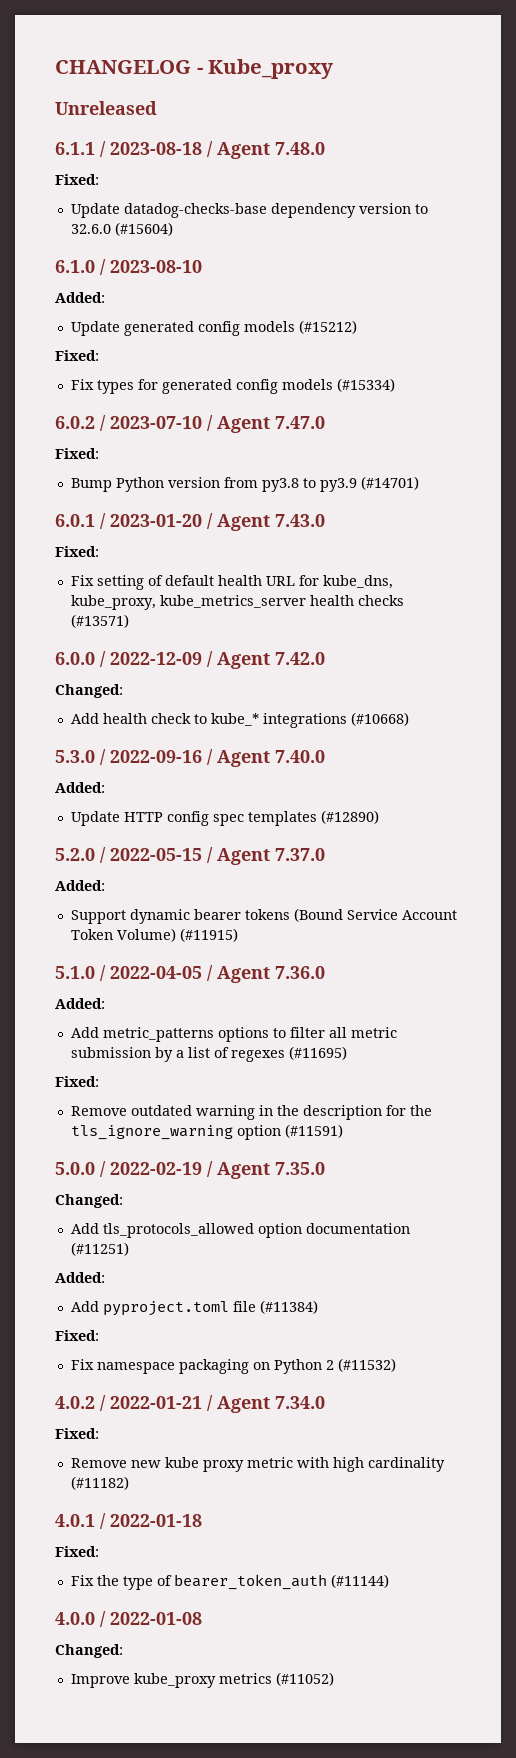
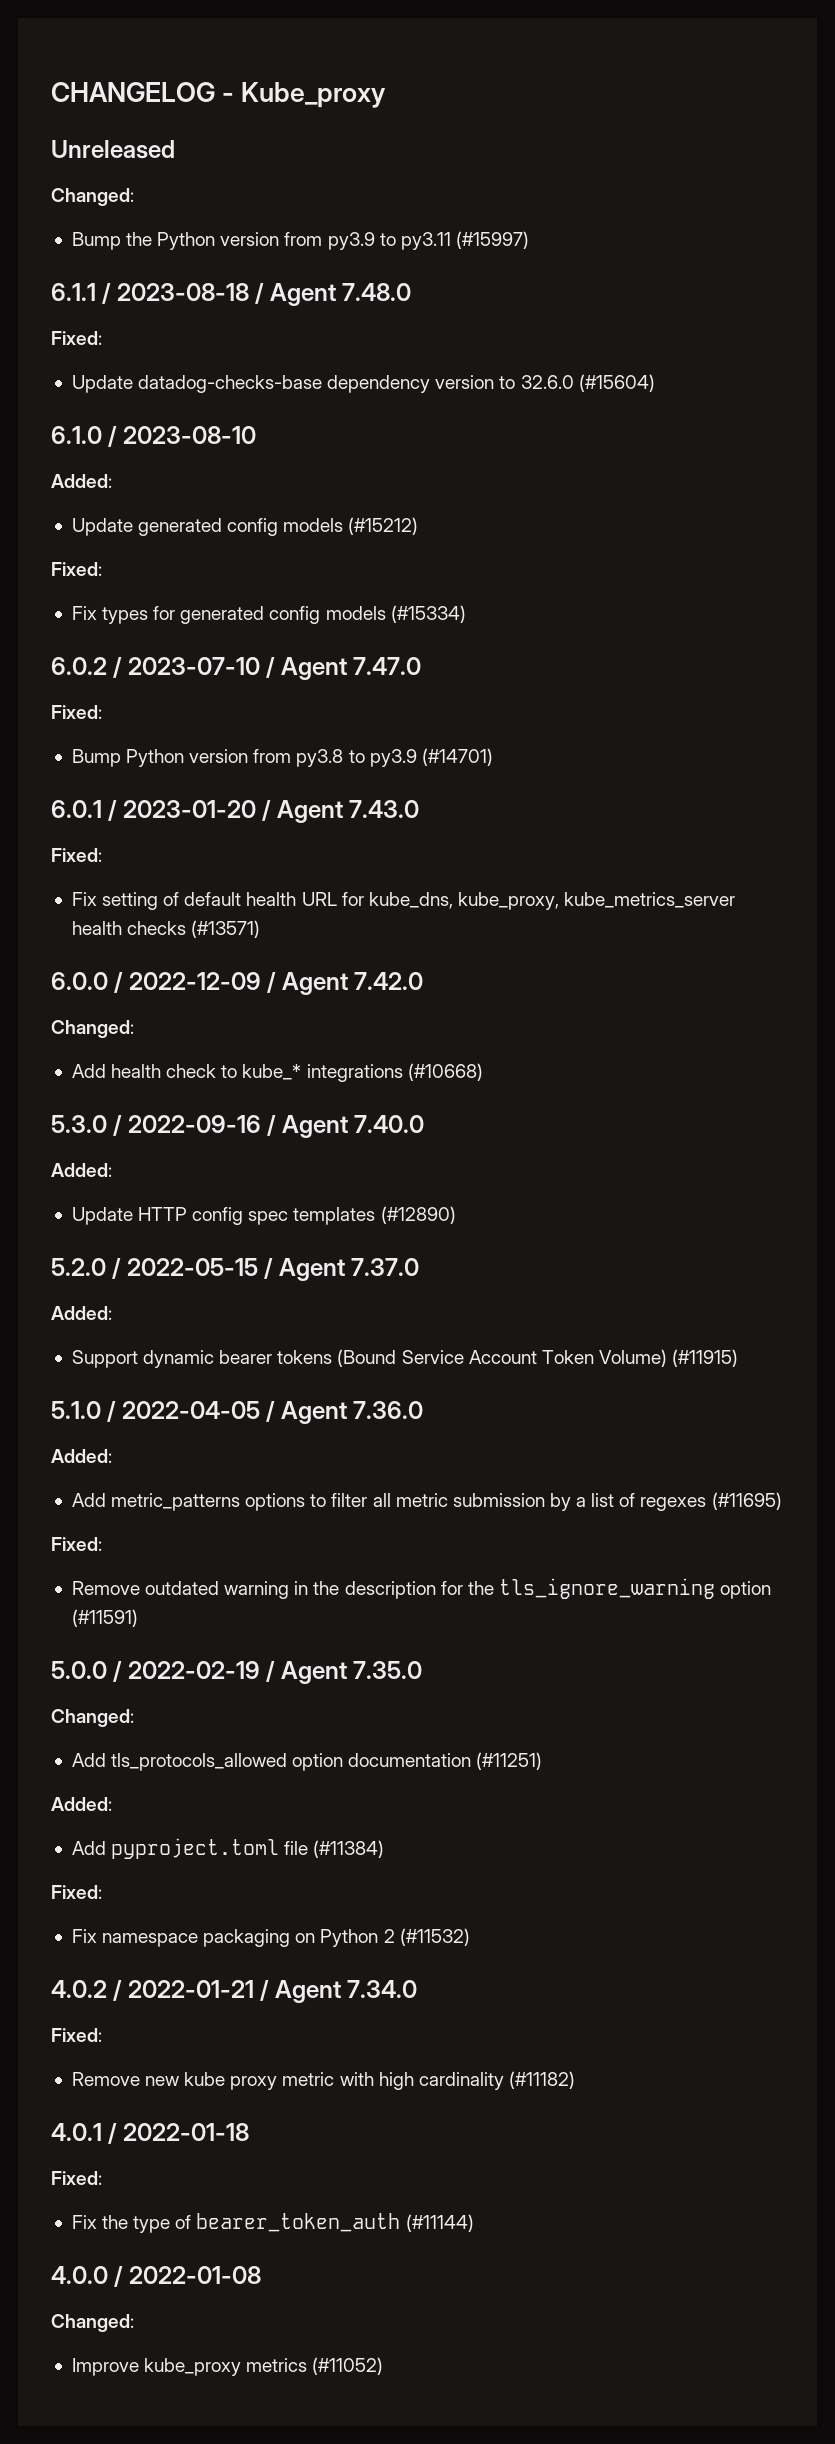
(157, 108) none -> [51,188,134,206] [71,231,529,250] // Changed: // Bump the Python version from py3.9 to py3.11 (#15997)

